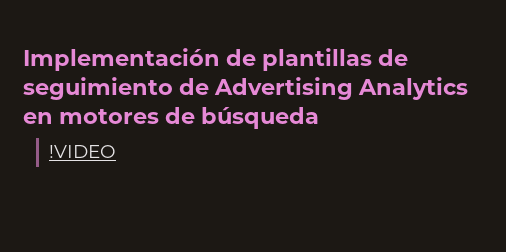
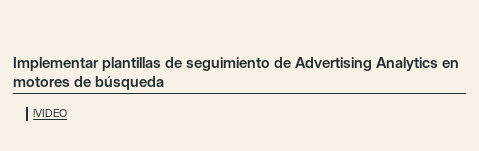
[23,48,257,71] Implementación de -> [13,57,99,71] Implementar

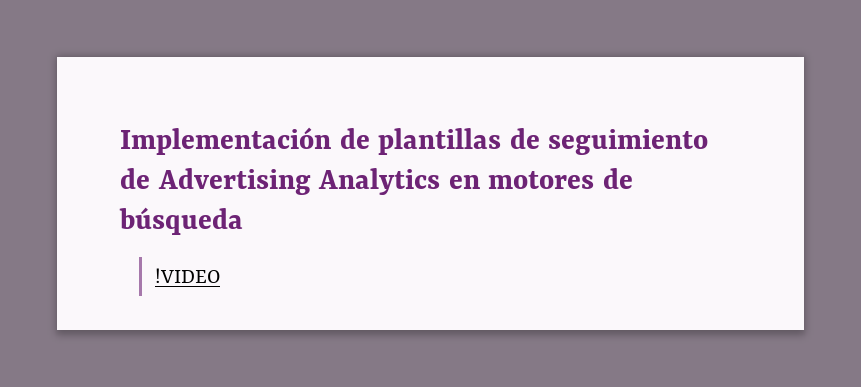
[13,57,99,71] Implementar -> [120,127,370,155] Implementación de

